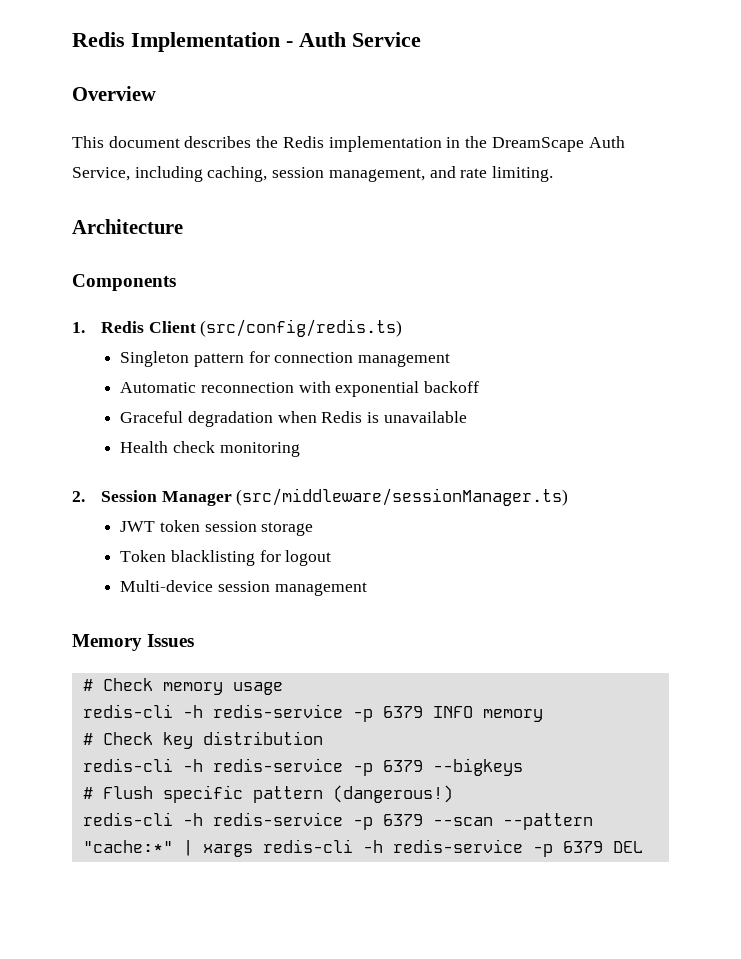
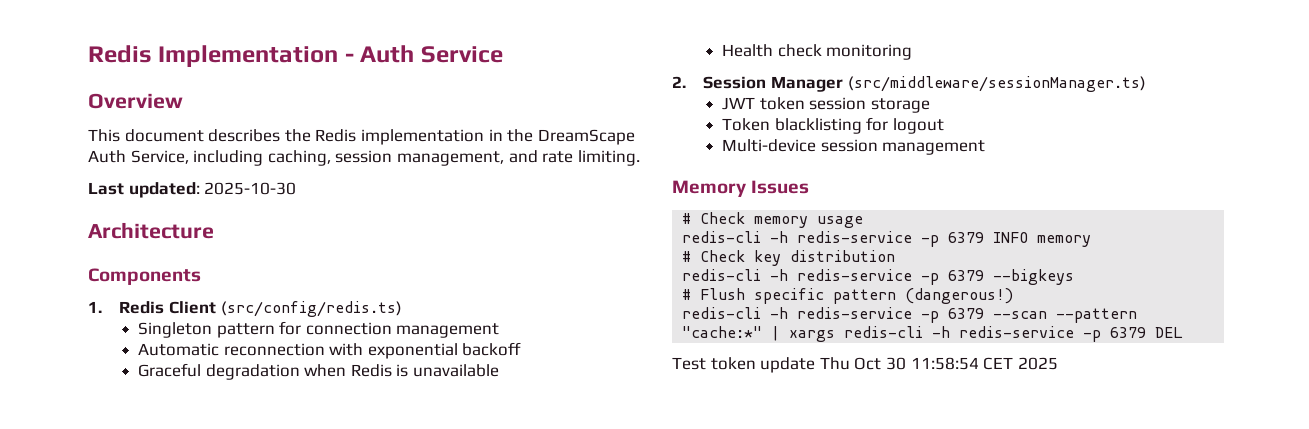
(554, 174) none -> [88,182,297,198] // Last updated: 2025-10-30
(643, 847) none -> [672,357,1058,373] // Test token update Thu Oct 30 11:58:54 CET 2025

